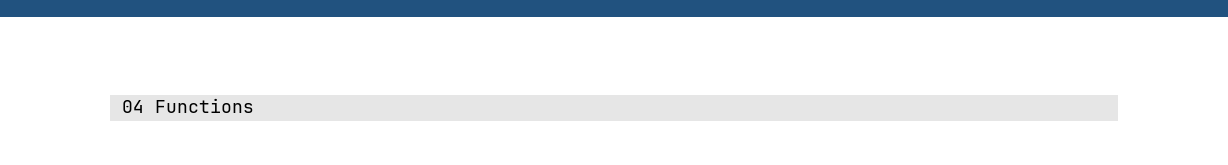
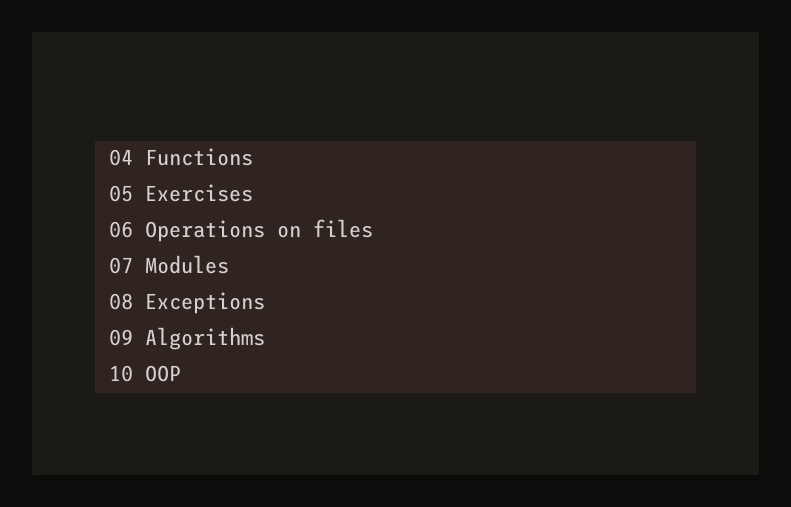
(254, 105) none -> [108,184,253,202] [108,219,373,242] [108,255,229,274] [108,292,265,314] [108,327,265,350] [108,365,181,382] // 05 Exercises // 06 Operations on files // 07 Modules // 08 Exceptions // 09 Algorithms // 10 OOP

